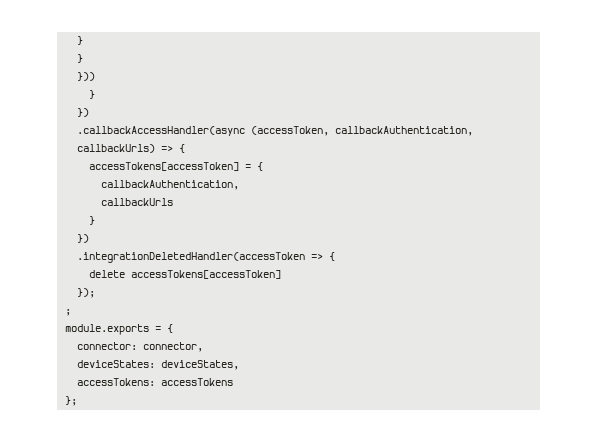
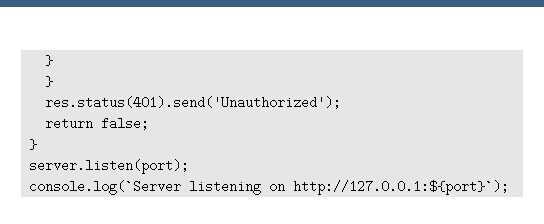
[76,72,95,81] [88,90,95,99] [76,108,89,117] [76,126,473,136] [76,144,185,153] [88,162,263,171] [100,180,239,190] [100,198,173,206] [88,216,95,225] [76,234,89,243] [76,252,335,263] [88,270,281,279] [76,288,95,298] [64,309,71,316] [64,324,173,335] [76,342,203,352] [76,360,239,370] [76,378,233,386] [64,396,77,406] })) // } // }) // .callbackAccessHandler(async (accessToken, callbackAuthentication, callbackUrls) => { // accessTokens[accessToken] = { // callbackAuthentication, // callbackUrls // } // }) // .integrationDeletedHandler(accessToken => { // delete accessTokens[accessToken] // }); // ; // module.exports = { // connector: connector, // deviceStates: deviceStates, // accessTokens: accessTokens // }; -> [45,96,342,109] [45,117,150,130] [29,139,38,150] [29,159,190,174] [29,180,510,195] res.status(401).send('Unauthorized'); // return false; // } // server.listen(port); // console.log(`Server listening on http://127.0.0.1:${port}`);

